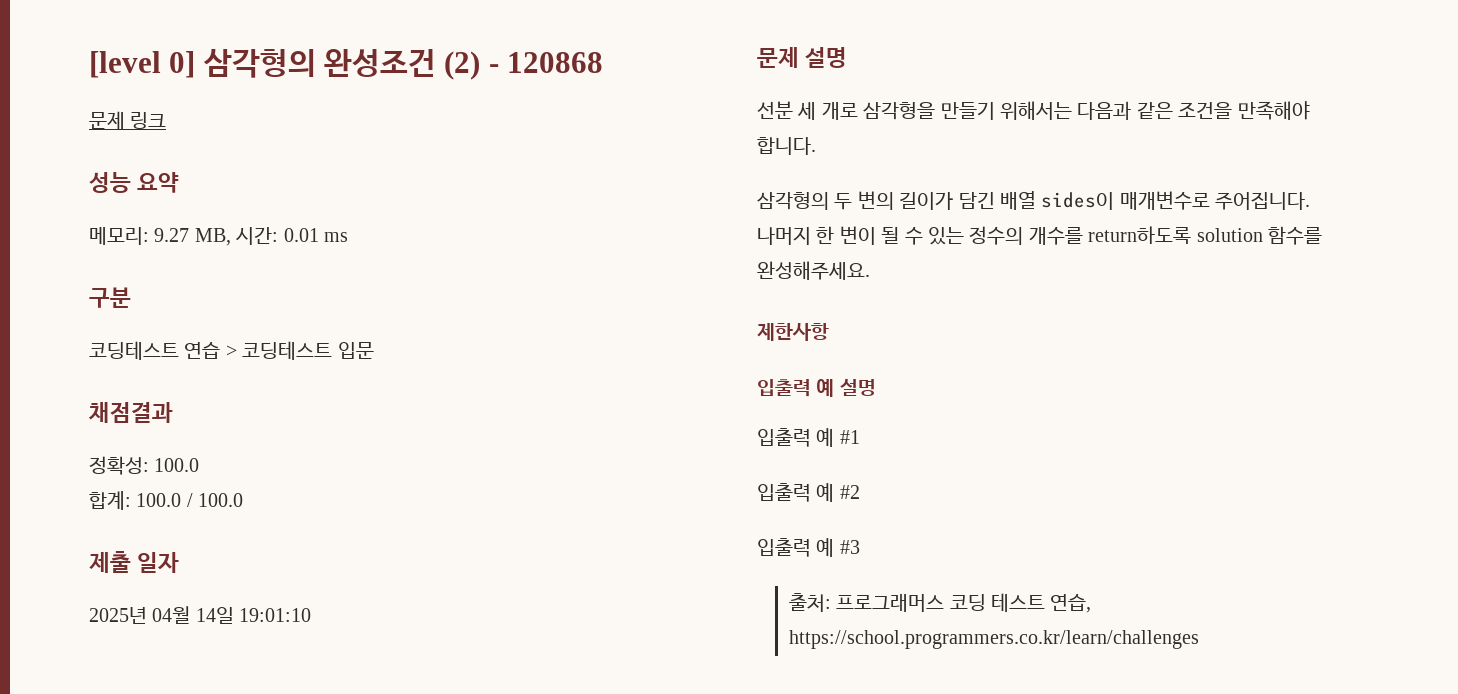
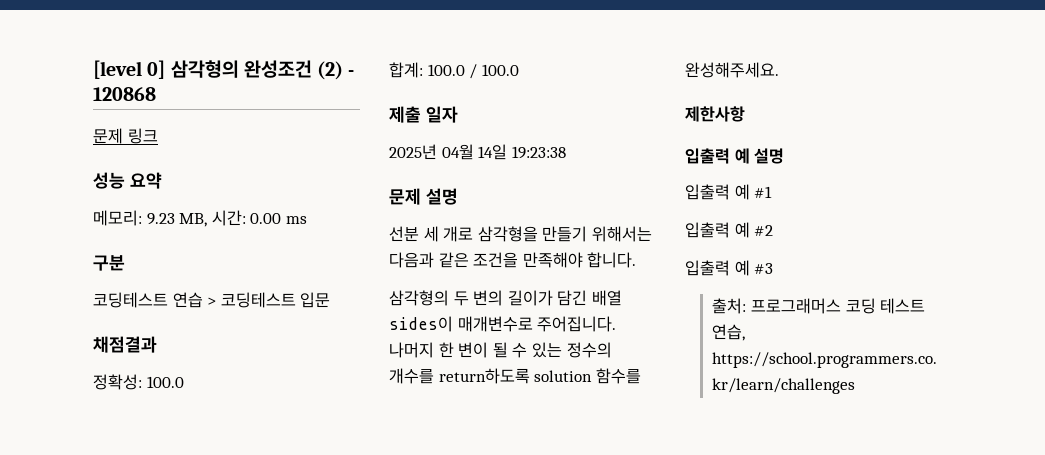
[154,228,190,242] 9.27 -> [146,213,175,225] 9.23
[283,228,319,242] 0.01 -> [250,213,282,224] 0.00
[239,608,312,622] 19:01:10 -> [511,146,566,159] 19:23:38

